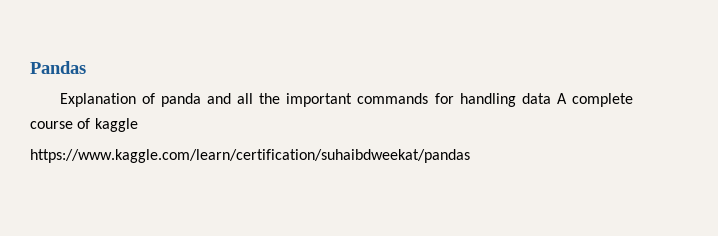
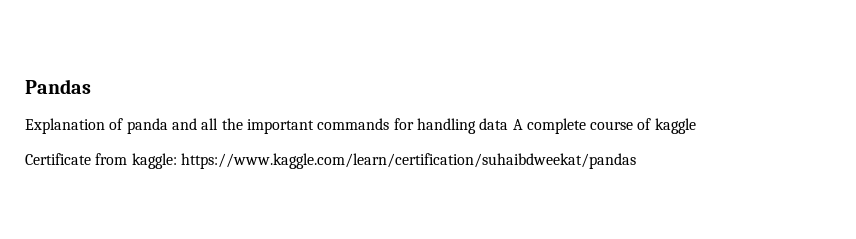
(138, 125) none -> [25,153,177,169] Certificate from kaggle:

